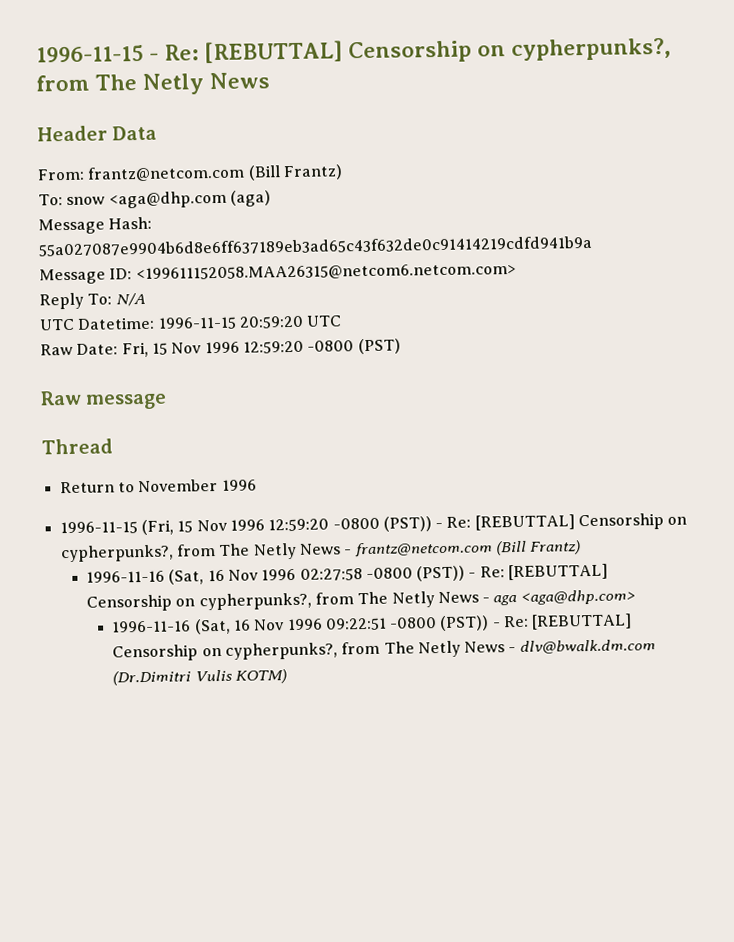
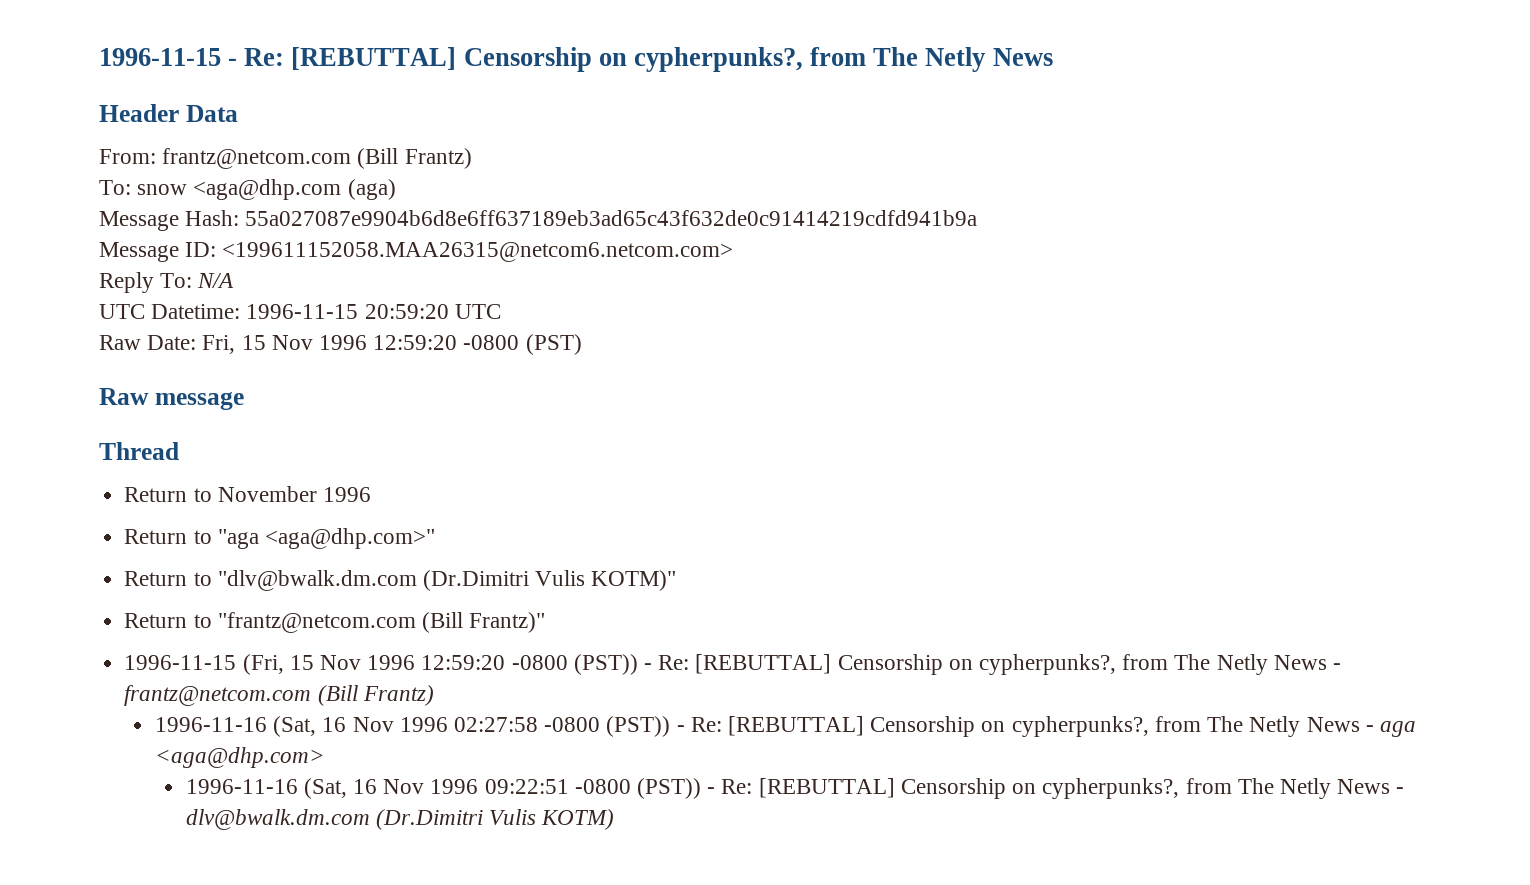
(257, 485) none -> [124,528,435,549] [124,570,677,591] [124,612,546,633] // Return to "aga <aga@dhp.com>" // Return to "dlv@bwalk.dm.com (Dr.Dimitri Vulis KOTM)" // Return to "frantz@netcom.com (Bill Frantz)"

